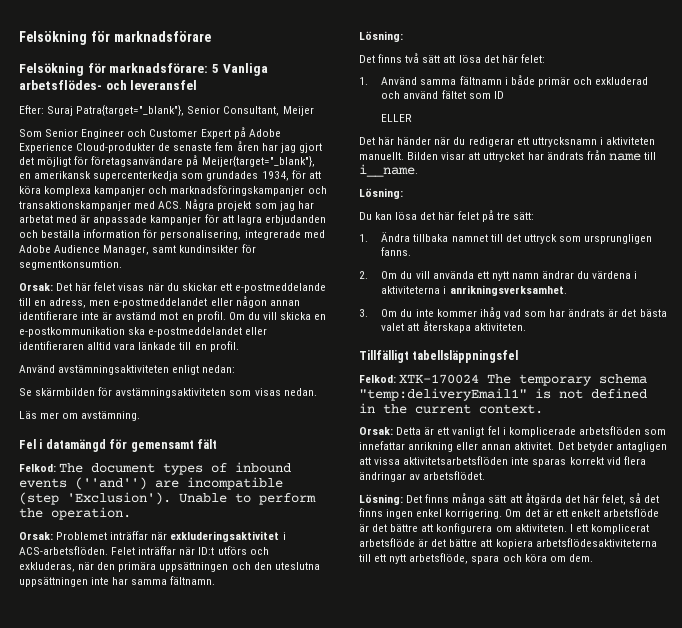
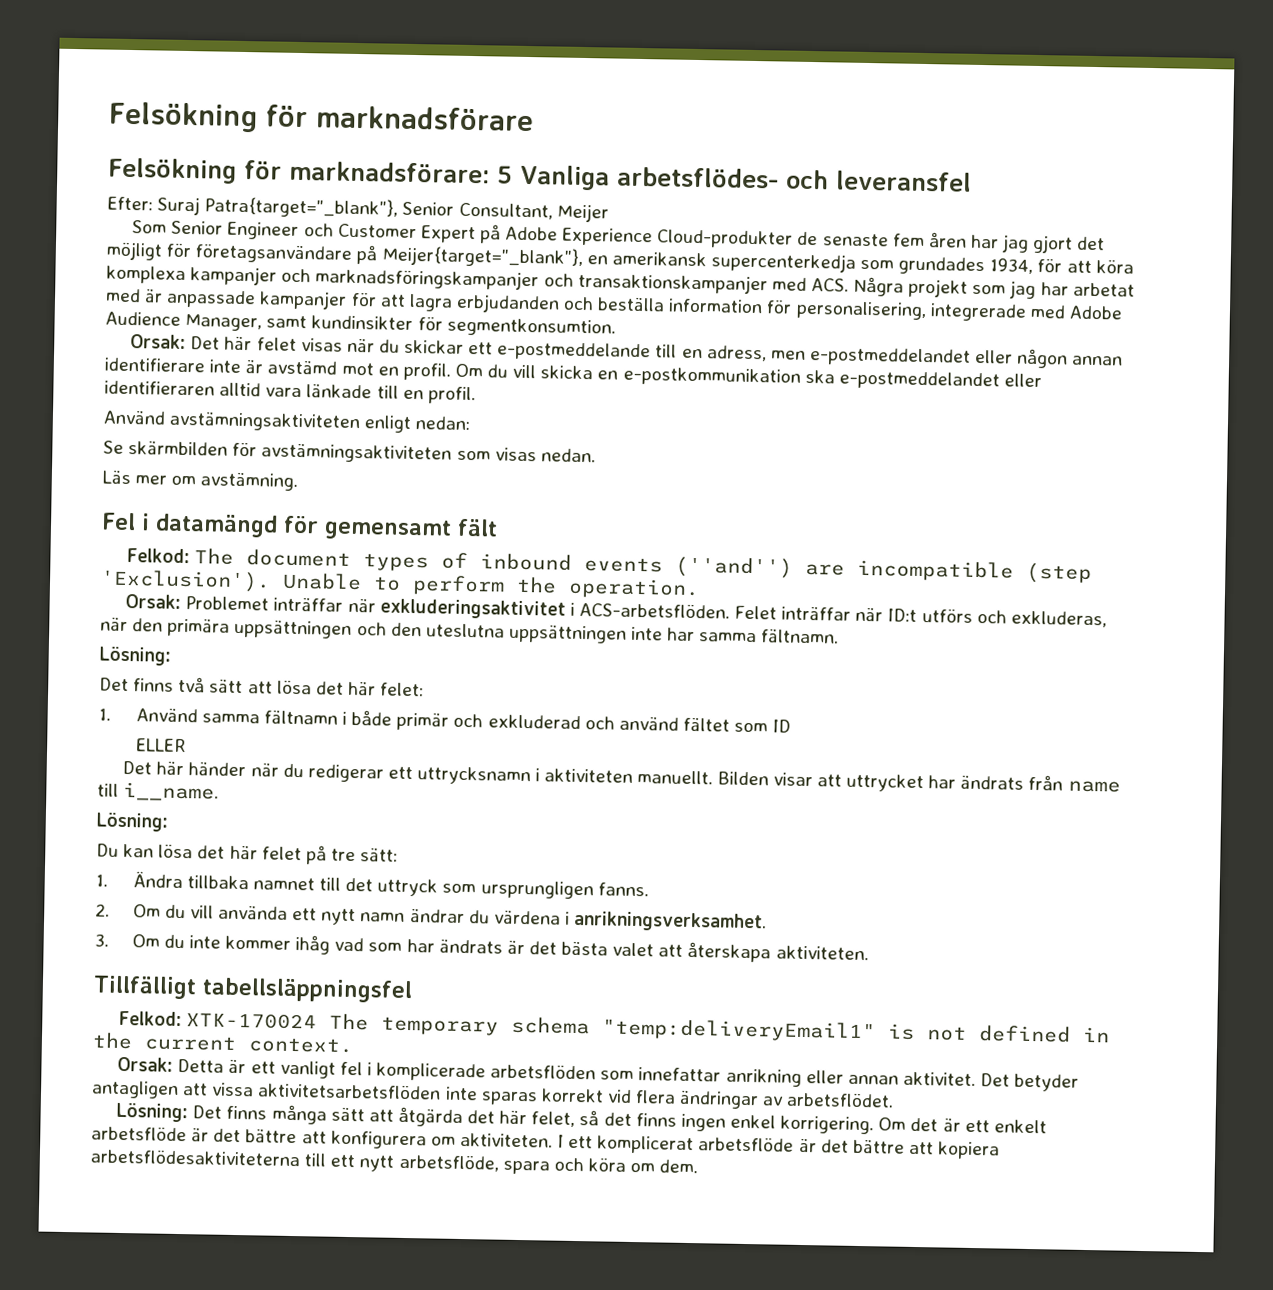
[381,286,447,294] aktiviteterna i -> (570, 918) none

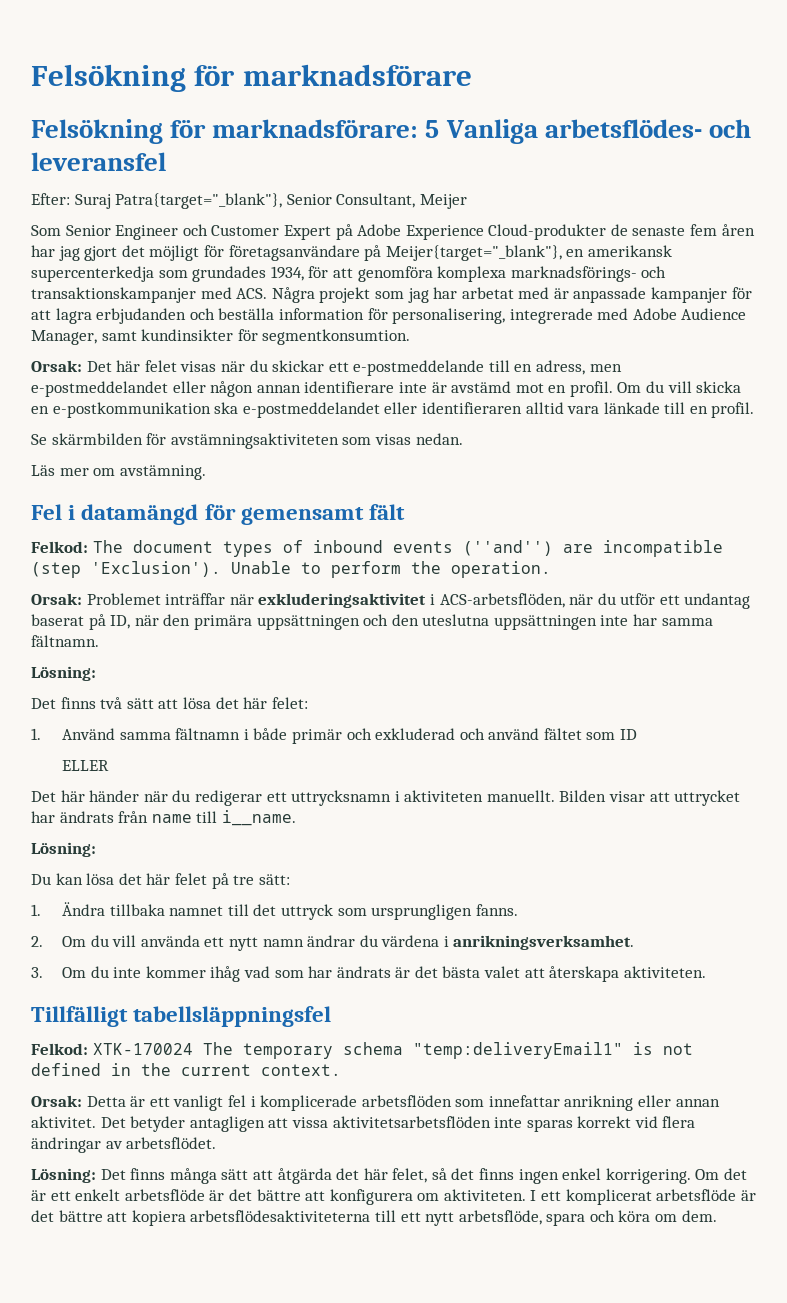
[1095,259,1134,274] [106,265,540,291] köra komplexa kampanjer och marknadsföringskampanjer -> [357,266,637,282] genomföra komplexa marknadsförings-
[103,410,471,434] // Använd avstämningsaktiviteten enligt nedan: -> (755, 410) none
[578,601,1107,628] ACS-arbetsflöden. Felet inträffar när ID:t utförs och exkluderas, -> [439,593,751,609] [31,614,131,630] ACS-arbetsflöden, när du utför ett undantag baserat på ID,

